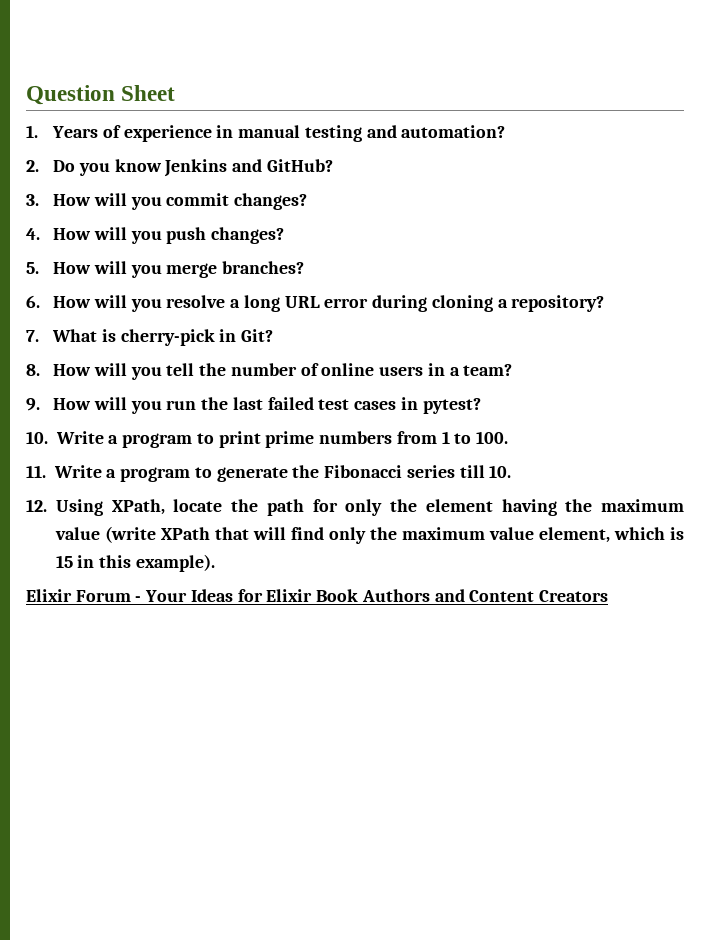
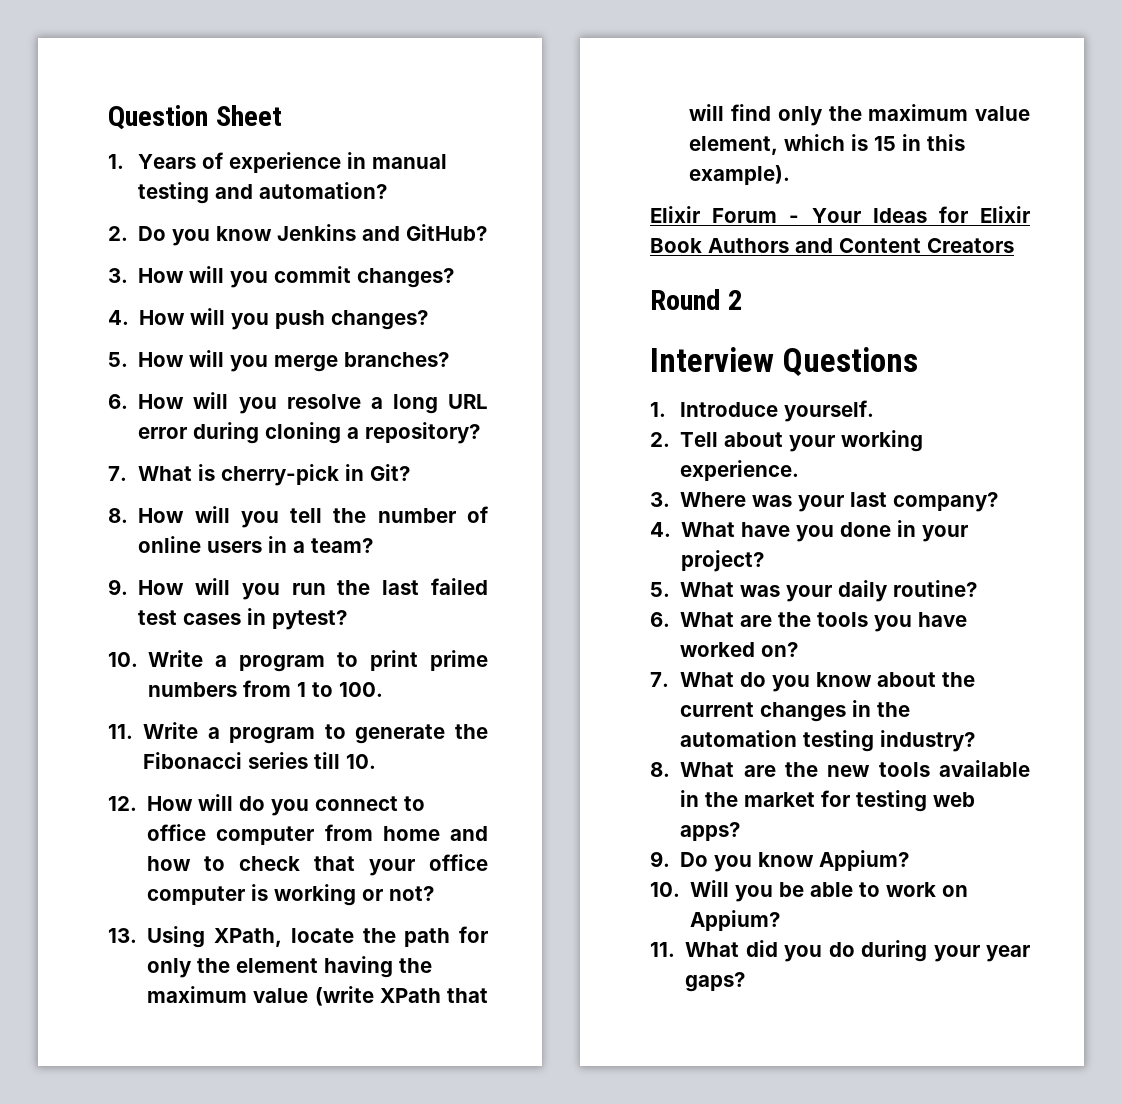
(47, 505) none -> [147,794,426,816] [147,824,488,845] [147,854,488,876] [147,884,435,906] [108,928,137,943] How will do you connect to office computer from home and how to check that your office computer is working or not? // 13.
(608, 596) none -> [650,289,742,310] [650,347,918,376] [650,400,874,422] [650,430,924,452] [680,460,800,481] [650,492,999,512] [650,520,969,542] [681,550,765,572] [650,580,978,602] [650,612,968,632] [680,642,799,657] [650,672,975,692] [679,700,910,722] [679,730,975,752] [650,760,1030,777] [680,790,976,812] [680,822,741,841] [650,850,910,872] [650,880,969,902] [690,910,781,931] [650,940,1030,962] [685,972,746,992] // Round 2 // Interview Questions // 1. Introduce yourself. // 2. Tell about your working experience. // 3. Where was your last company? // 4. What have you done in your project? // 5. What was your daily routine? // 6. What are the tools you have worked on? // 7. What do you know about the current changes in the automation testing industry? // 8. What are the new tools available in the market for testing web apps? // 9. Do you know Appium? // 10. Will you be able to work on Appium? // 11. What did you do during your year gaps?

